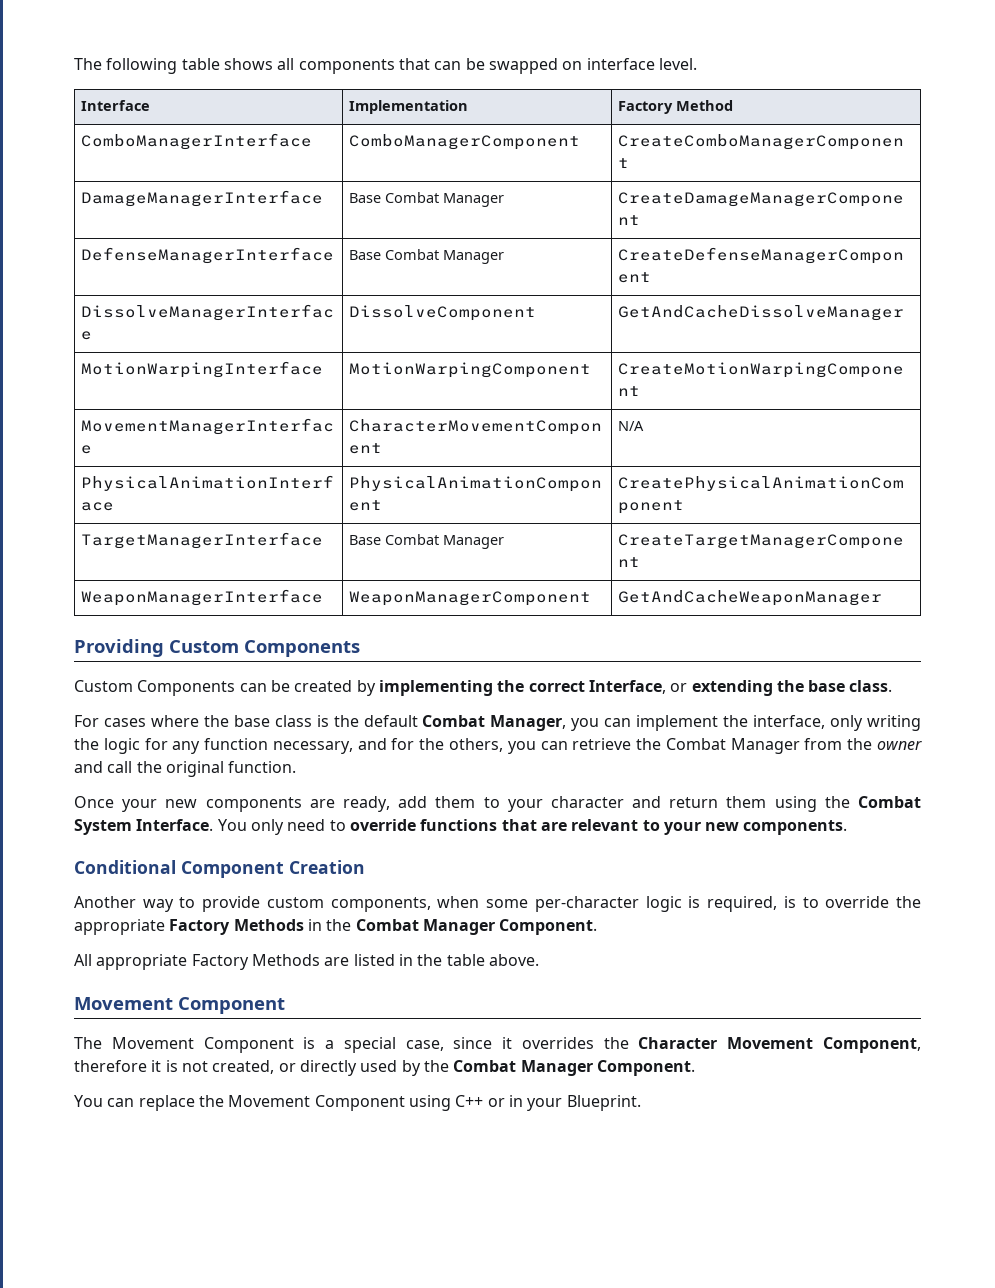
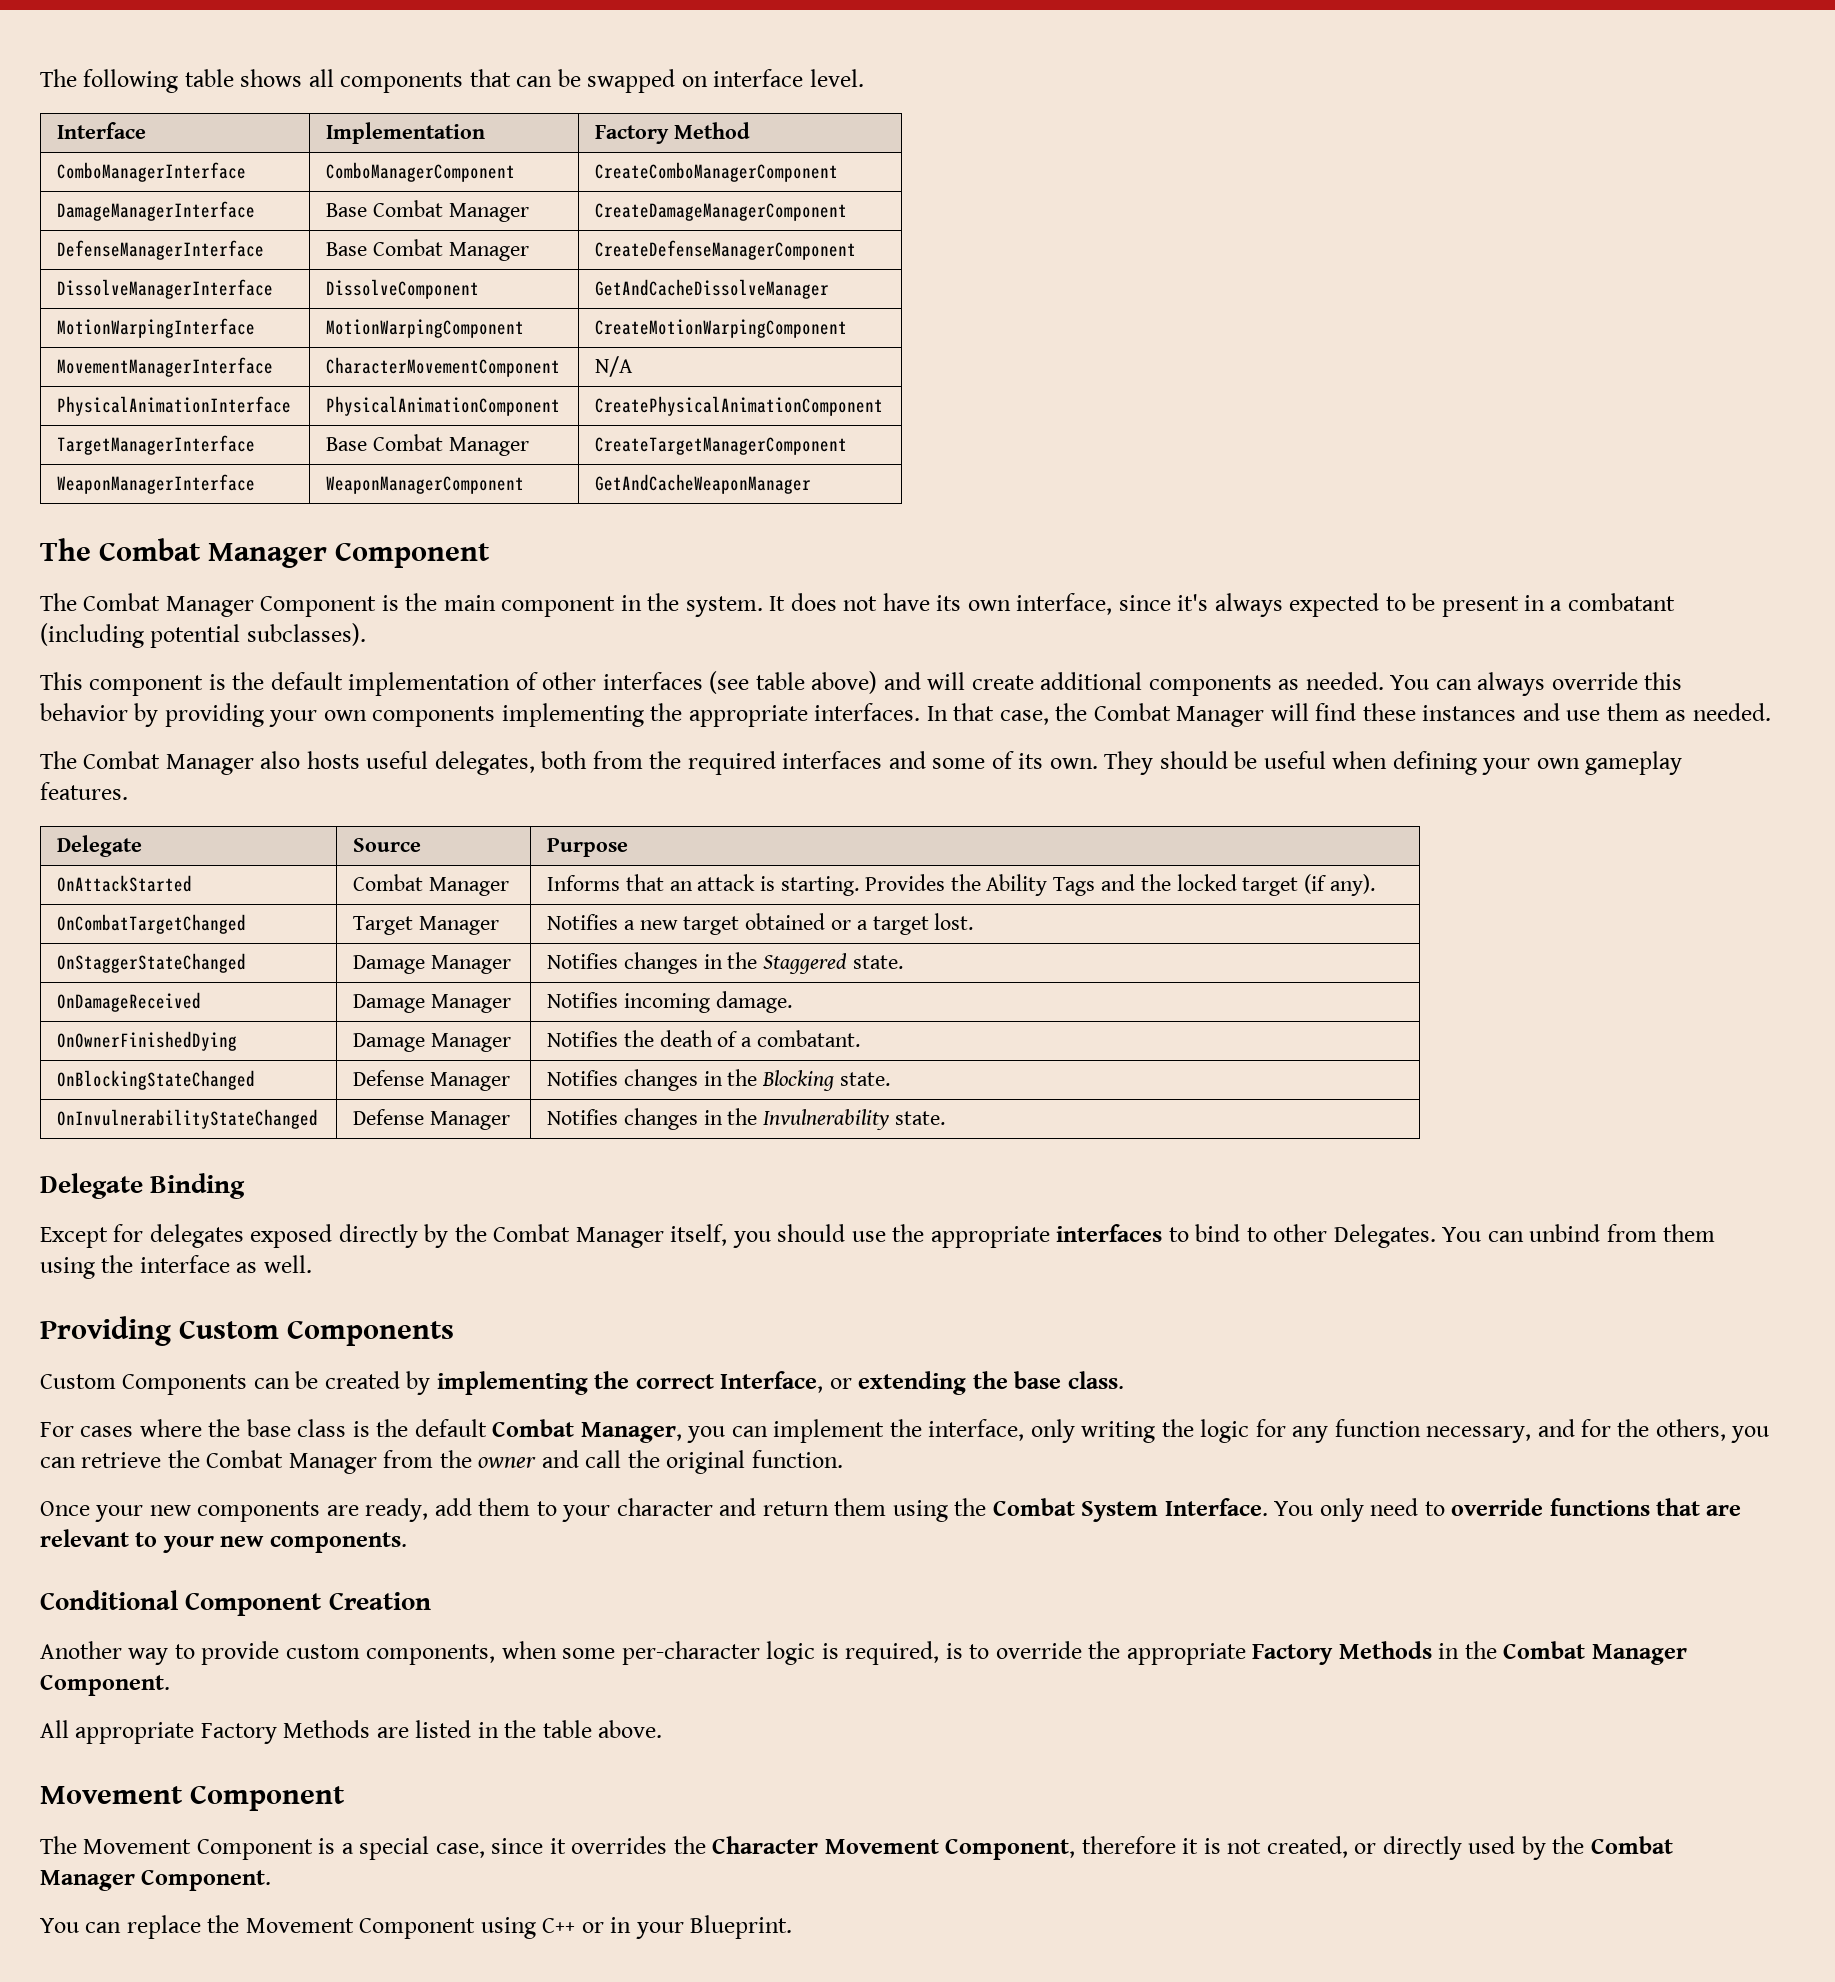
(883, 598) none -> [40,538,491,568] [40,593,1675,617] [40,623,366,648] [40,671,1683,696] [40,703,1771,727] [40,751,1683,775] [40,782,128,800] [57,835,143,857] [353,838,422,852] [547,838,629,857] [57,875,193,892] [353,874,509,896] [547,874,1376,896] [57,914,247,934] [353,916,499,935] [547,913,974,935] [57,953,247,973] [353,955,511,974] [547,952,904,974] [57,992,202,1012] [353,994,511,1013] [547,991,792,1013] [57,1031,238,1051] [353,1033,511,1052] [547,1030,861,1047] [57,1070,256,1090] [353,1070,510,1091] [547,1069,891,1091] [57,1109,319,1129] [353,1109,510,1130] [547,1108,946,1130] [40,1173,246,1199] [40,1224,1716,1248] [40,1255,312,1279] // The Combat Manager Component // The Combat Manager Component is the main component in the system. It does not have its own interface, since it's always expected to be present in a combatant (including potential subclasses). // This component is the default implementation of other interfaces (see table above) and will create additional components as needed. You can always override this behavior by providing your own components implementing the appropriate interfaces. In that case, the Combat Manager will find these instances and use them as needed. // The Combat Manager also hosts useful delegates, both from the required interfaces and some of its own. They should be useful when defining your own gameplay features. // Delegate | Source | Purpose // OnAttackStarted | Combat Manager | Informs that an attack is starting. Provides the Ability Tags and the locked target (if any). // OnCombatTargetChanged | Target Manager | Notifies a new target obtained or a target lost. // OnStaggerStateChanged | Damage Manager | Notifies changes in the Staggered state. // OnDamageReceived | Damage Manager | Notifies incoming damage. // OnOwnerFinishedDying | Damage Manager | Notifies the death of a combatant. // OnBlockingStateChanged | Defense Manager | Notifies changes in the Blocking state. // OnInvulnerabilityStateChanged | Defense Manager | Notifies changes in the Invulnerability state. // Delegate Binding // Except for delegates exposed directly by the Combat Manager itself, you should use the appropriate interfaces to bind to other Delegates. You can unbind from them using the interface as well.

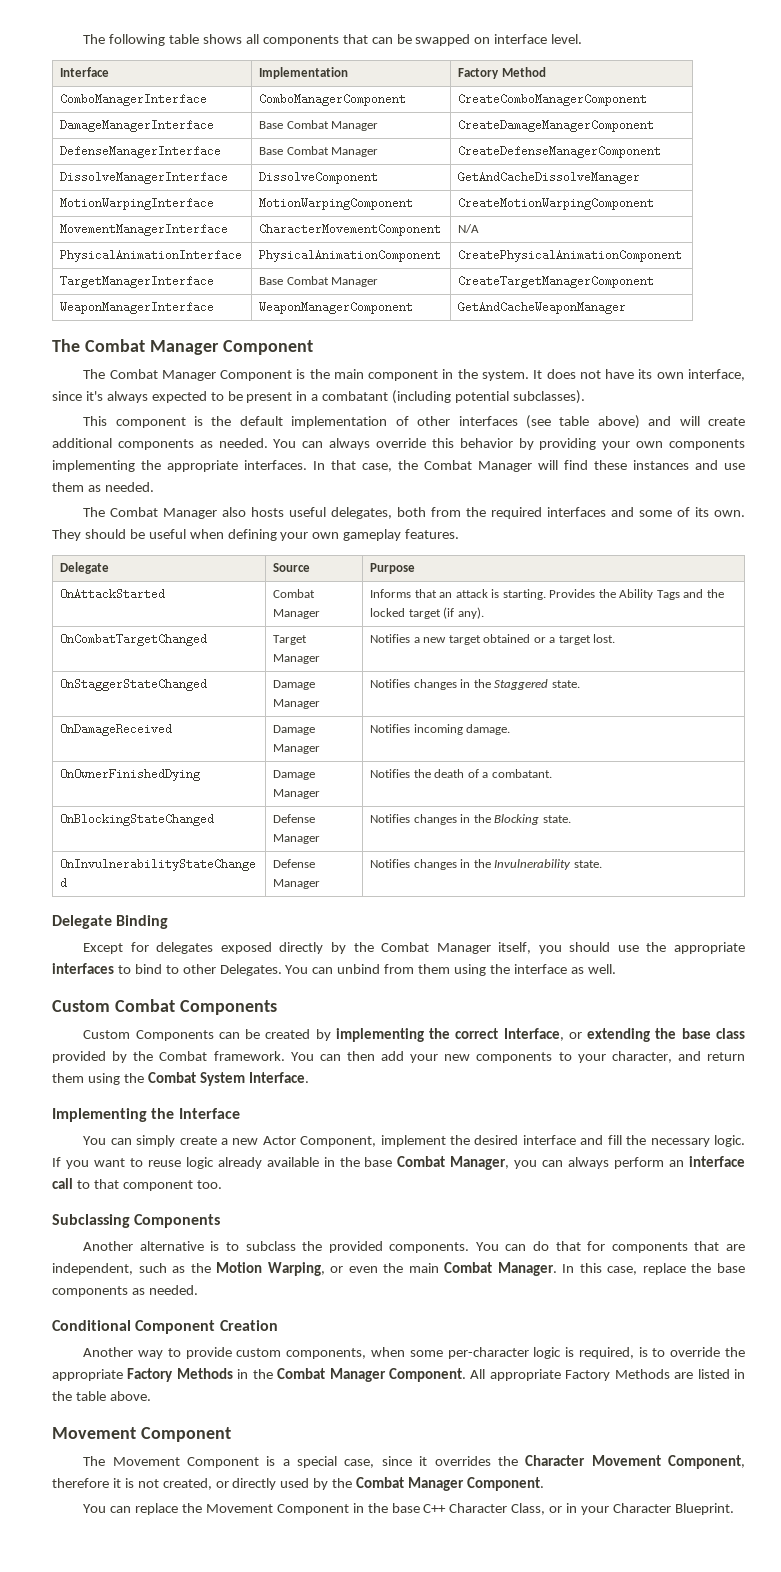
[40,1316,280,1346] Providing Custom -> [52,999,175,1012] Custom Combat
[1067,1371,1124,1389] [40,1419,1770,1443] [40,1450,843,1474] [40,1498,713,1522] class. // For cases where the base class is the default Combat Manager, you can implement the interface, only writing the logic for any function necessary, and for the others, you can retrieve the Combat Manager from the owner and call the original function. // Once your new components are ready, add them to your character -> [716,1028,745,1039] [52,1051,672,1063] class provided by the Combat framework. You can then add your new components to your character,
[1274,1498,1742,1522] [40,1529,407,1553] You only need to override functions that are relevant to your new components. -> [52,1108,240,1122] [83,1135,746,1147] [52,1156,746,1170] [52,1178,222,1191] [52,1214,221,1228] [83,1241,746,1253] [52,1262,745,1276] [52,1285,198,1297] // Implementing the Interface // You can simply create a new Actor Component, implement the desired interface and fill the necessary logic. If you want to reuse logic already available in the base Combat Manager, you can always perform an interface call to that component too. // Subclassing Components // Another alternative is to subclass the provided components. You can do that for components that are independent, such as the Motion Warping, or even the main Combat Manager. In this case, replace the base components as needed.
(170, 1685) // -> (467, 1375) none
[480,1917,576,1939] using C++ -> [352,1503,546,1515] in the base C++ Character Class,
(684, 1930) none -> [612,1503,671,1513] Character

